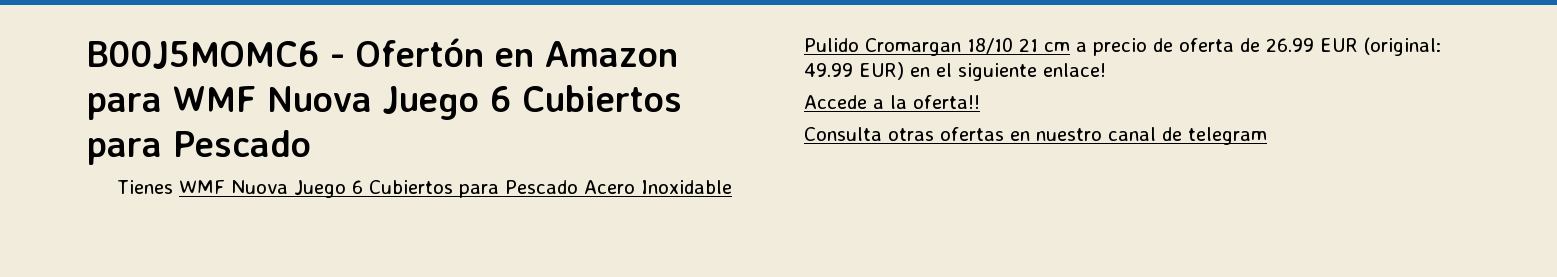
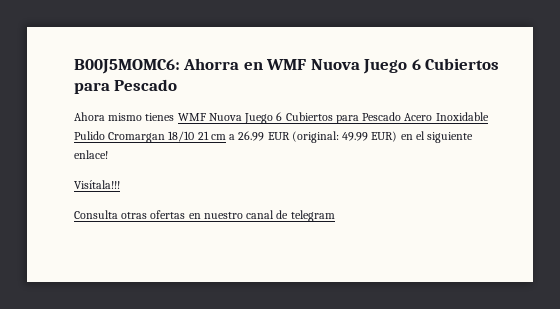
[87,38,678,69] [87,93,162,120] B00J5MOMC6 - Ofertón en Amazon para -> [74,58,263,74] B00J5MOMC6: Ahorra en
[117,180,174,194] Tienes -> [74,112,175,121] Ahora mismo tienes
[1093,38,1260,56] precio de oferta de -> (236, 137) none
[804,95,980,109] Accede a la oferta!! -> [74,180,120,189] Visítala!!!

